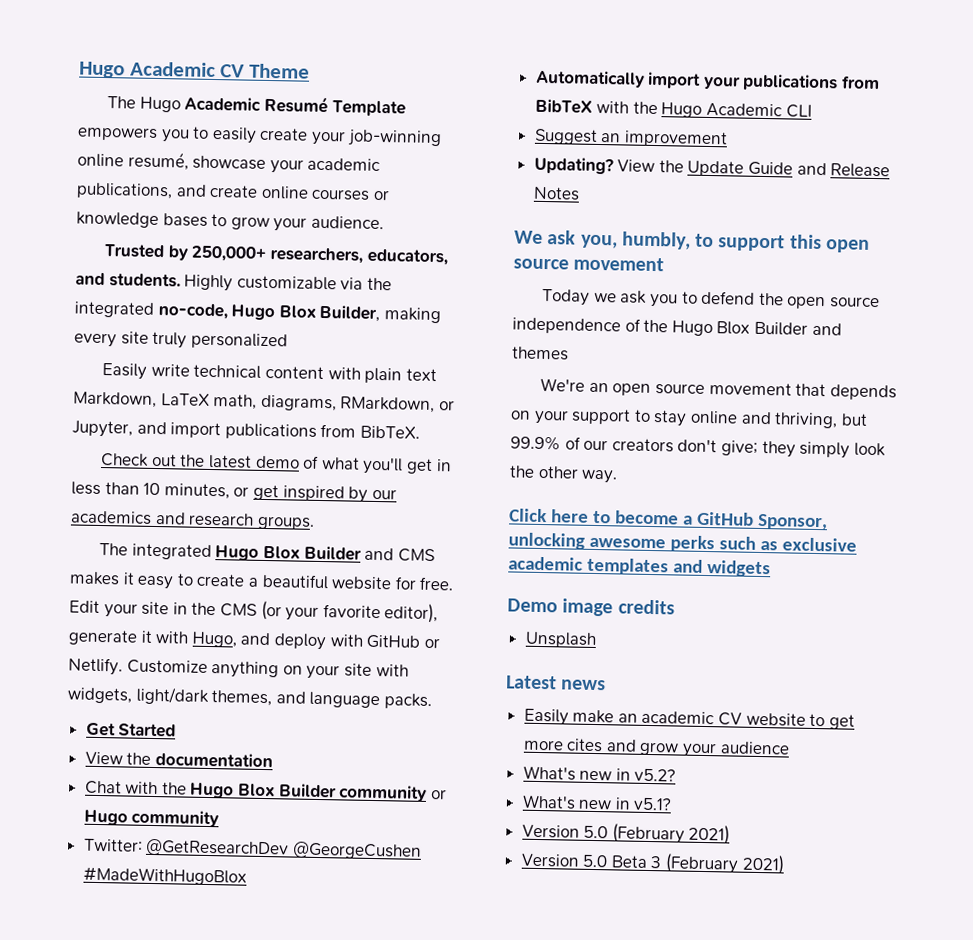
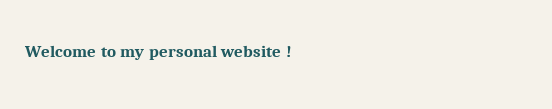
[79,61,310,79] [107,95,406,117] [77,126,442,148] [77,151,381,174] [76,182,390,201] [76,211,384,232] [104,244,448,266] [75,272,392,292] [74,301,441,324] [74,331,288,350] [102,363,437,384] [73,391,455,414] [72,420,420,440] [101,453,452,475] [71,481,397,503] [70,510,315,530] [99,542,435,563] [69,571,455,591] [69,600,439,624] [68,629,440,651] [68,657,409,680] [67,686,432,710] [85,722,177,738] [84,751,273,769] [84,780,447,802] [83,809,220,828] [83,838,422,860] [82,866,247,886] [534,69,881,92] [534,98,812,118] [533,128,728,148] [533,156,891,178] [532,186,580,201] [514,230,870,253] [513,256,665,272] [542,288,881,310] [512,317,842,337] [512,346,569,361] [540,377,897,401] [510,408,868,429] [510,435,886,459] [509,465,619,484] [509,508,828,531] [508,532,857,553] [508,556,771,578] [507,598,675,617] [524,631,597,649] [506,675,607,691] [523,708,855,730] [522,738,790,758] [522,765,677,782] [521,794,673,811] [521,823,731,845] [520,853,785,875] Hugo Academic CV Theme // The Hugo Academic Resumé Template empowers you to easily create your job-winning online resumé, showcase your academic publications, and create online courses or knowledge bases to grow your audience. // Trusted by 250,000+ researchers, educators, and students. Highly customizable via the integrated no-code, Hugo Blox Builder, making every site truly personalized // Easily write technical content with plain text Markdown, LaTeX math, diagrams, RMarkdown, or Jupyter, and import publications from BibTeX. // Check out the latest demo of what you'll get in less than 10 minutes, or get inspired by our academics and research groups. // The integrated Hugo Blox Builder and CMS makes it easy to create a beautiful website for free. Edit your site in the CMS (or your favorite editor), generate it with Hugo, and deploy with GitHub or Netlify. Customize anything on your site with widgets, light/dark themes, and language packs. // Get Started // View the documentation // Chat with the Hugo Blox Builder community or Hugo community // Twitter: @GetResearchDev @GeorgeCushen #MadeWithHugoBlox // Automatically import your publications from BibTeX with the Hugo Academic CLI // Suggest an improvement // Updating? View the Update Guide and Release Notes // We ask you, humbly, to support this open source movement // Today we ask you to defend the open source independence of the Hugo Blox Builder and themes // We're an open source movement that depends on your support to stay online and thriving, but 99.9% of our creators don't give; they simply look the other way. // Click here to become a GitHub Sponsor, unlocking awesome perks such as exclusive academic templates and widgets // Demo image credits // Unsplash // Latest news // Easily make an academic CV website to get more cites and grow your audience // What's new in v5.2? // What's new in v5.1? // Version 5.0 (February 2021) // Version 5.0 Beta 3 (February 2021) -> [24,45,292,60] Welcome to my personal website !

